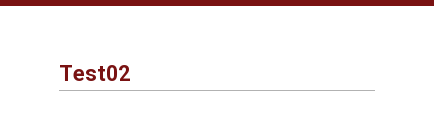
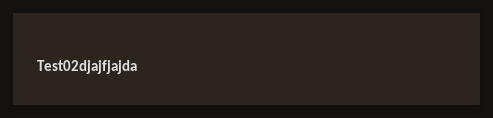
[59,65,130,81] Test02 -> [37,60,137,74] Test02djajfjajda

